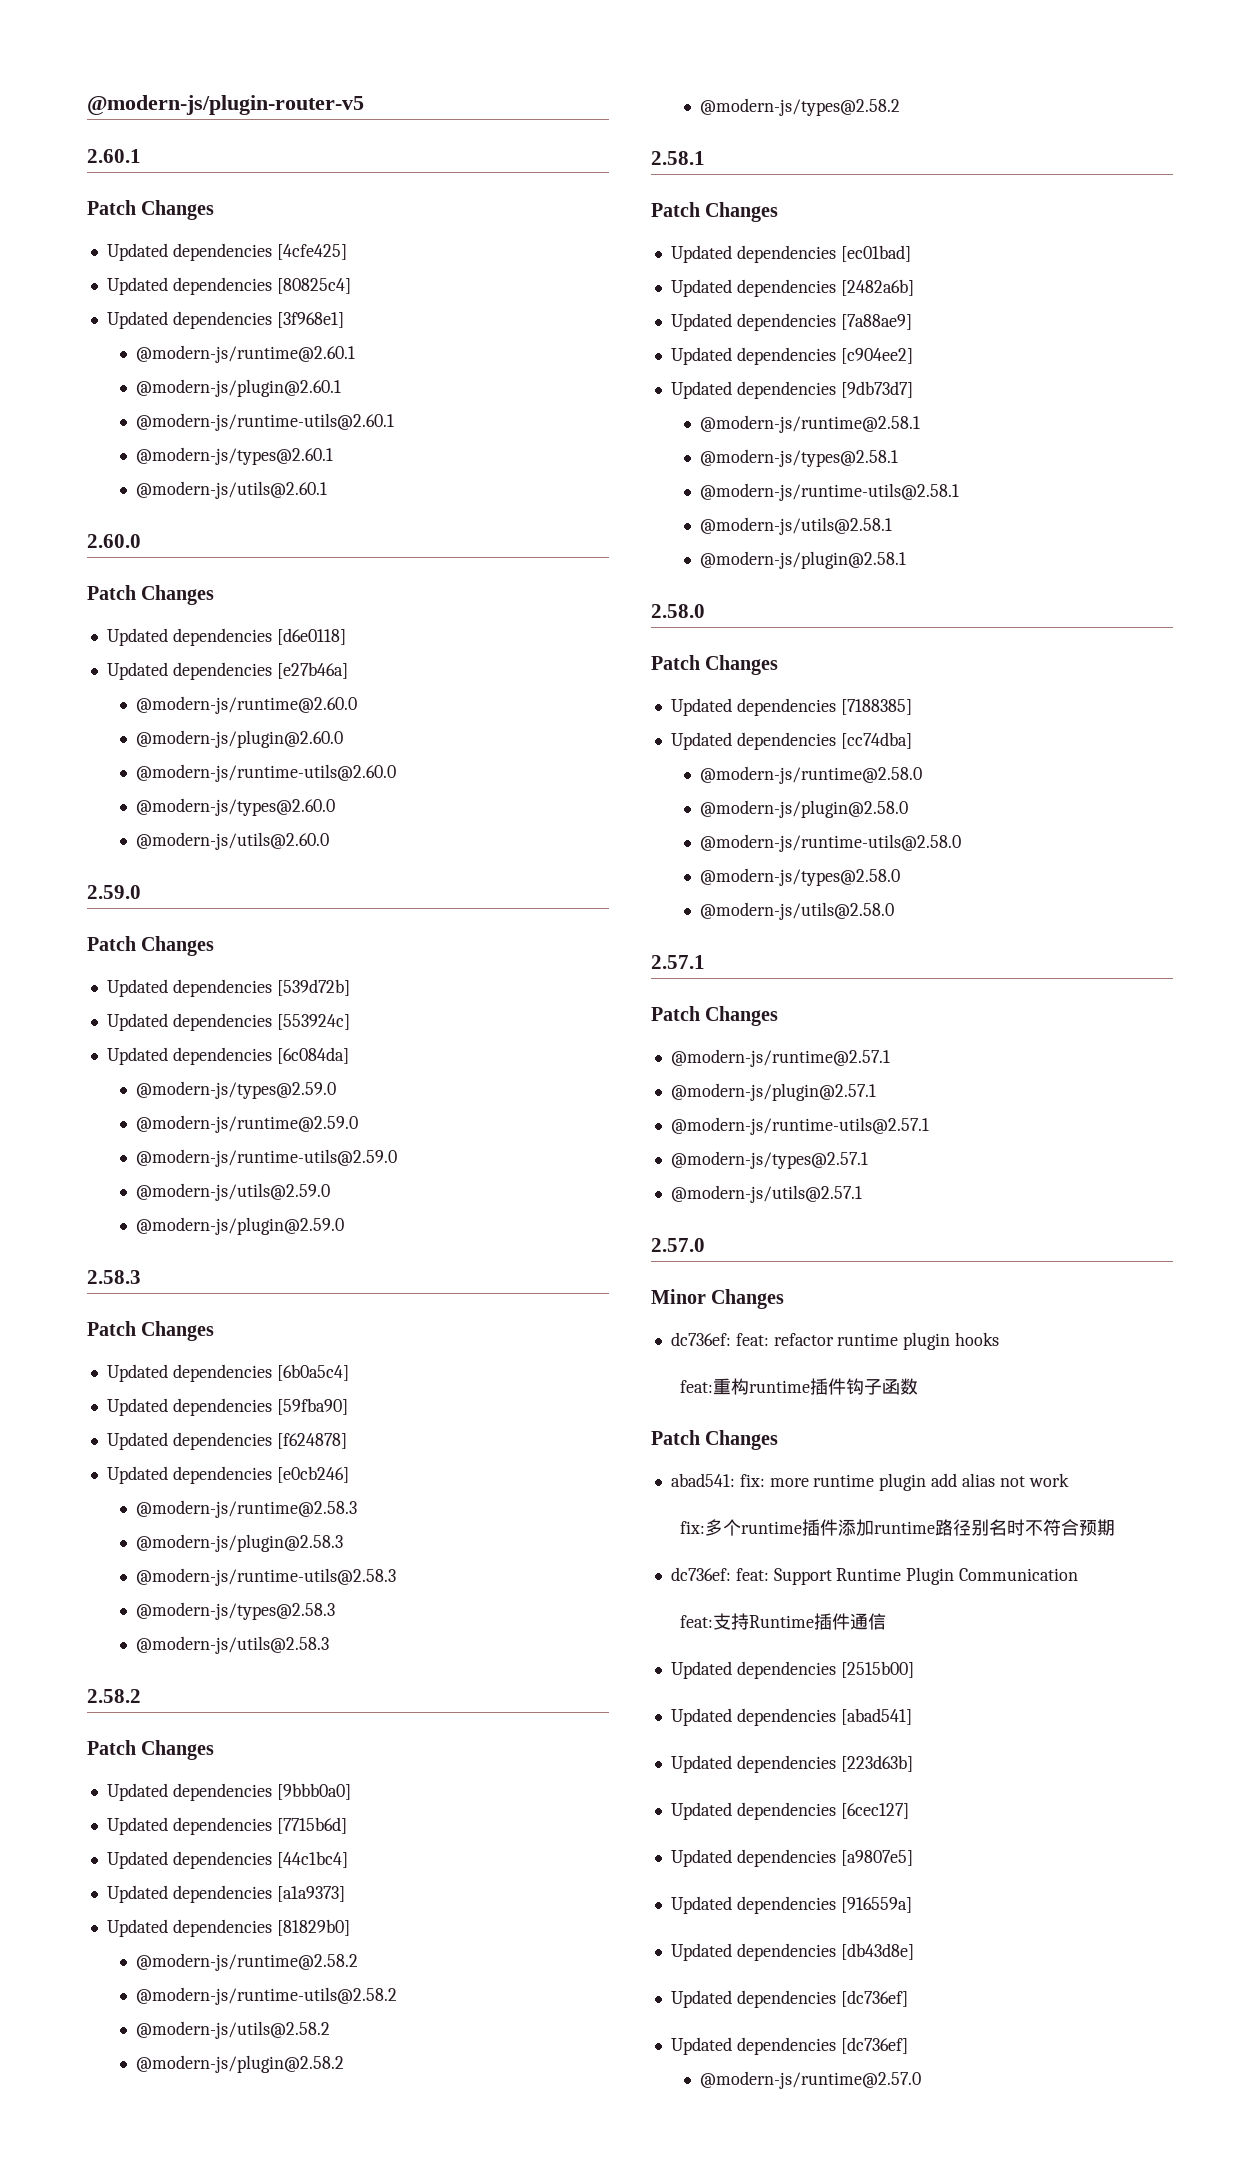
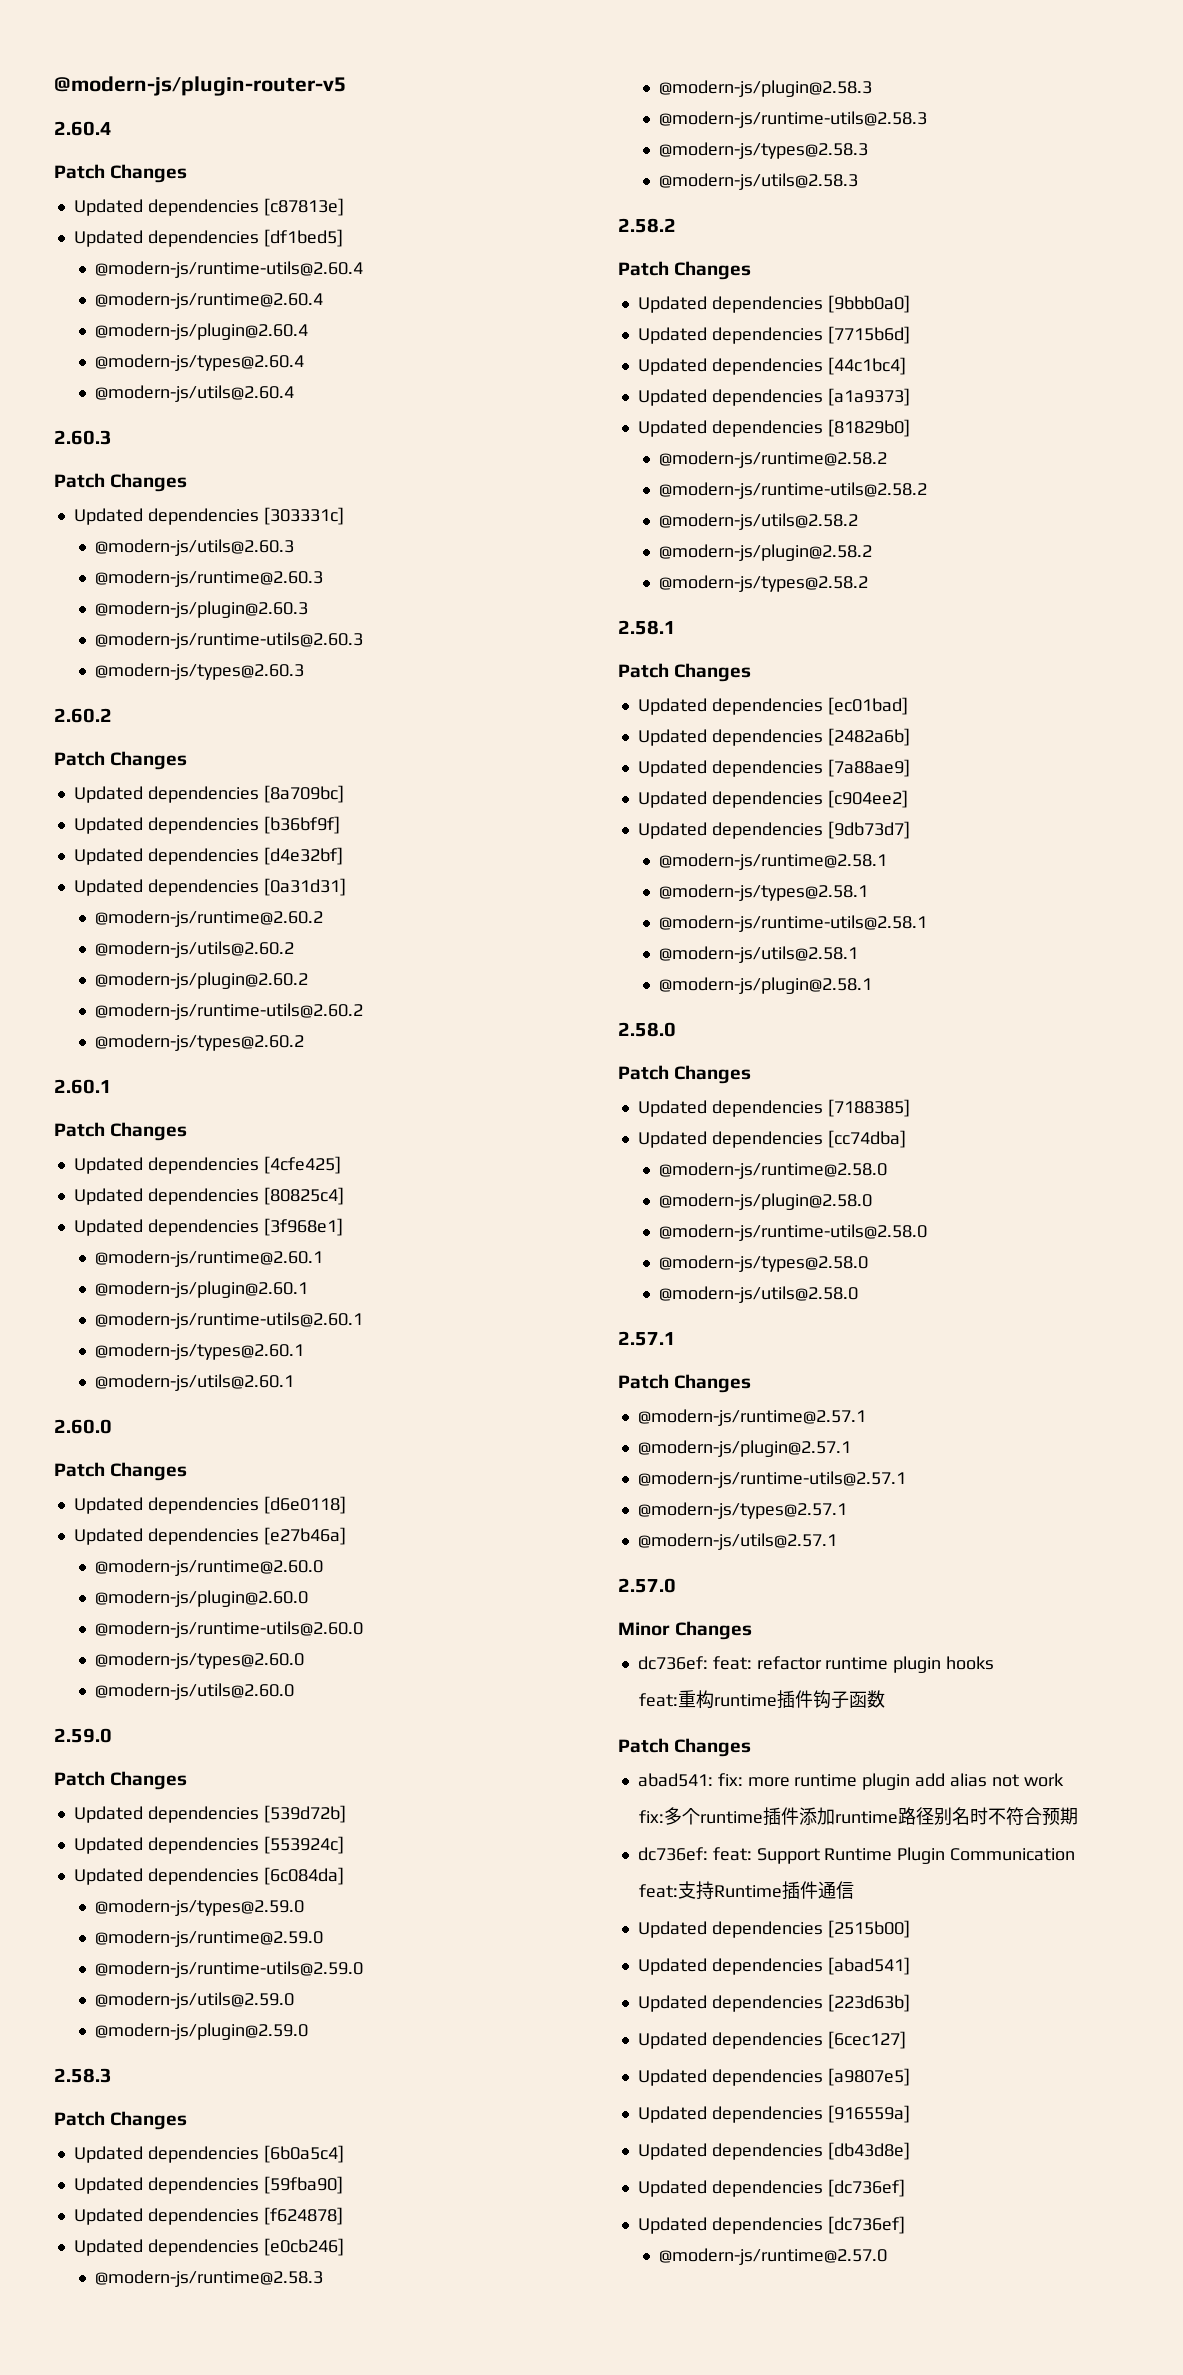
(364, 105) none -> [54,121,112,136] [54,164,188,183] [73,198,344,216] [73,229,343,247] [94,261,363,278] [94,292,323,309] [94,323,308,340] [94,354,304,371] [94,385,294,402] [54,430,112,445] [54,473,188,492] [73,507,344,525] [94,539,294,556] [94,570,323,587] [94,601,308,618] [94,632,363,649] [94,663,304,680] [54,708,112,723] [54,751,188,770] [73,785,344,803] [73,816,340,834] [73,847,343,865] [73,878,346,896] [94,910,323,927] [94,941,294,958] [94,972,308,989] [94,1003,363,1020] [94,1034,304,1051] // 2.60.4 // Patch Changes // Updated dependencies [c87813e] // Updated dependencies [df1bed5] // @modern-js/runtime-utils@2.60.4 // @modern-js/runtime@2.60.4 // @modern-js/plugin@2.60.4 // @modern-js/types@2.60.4 // @modern-js/utils@2.60.4 // 2.60.3 // Patch Changes // Updated dependencies [303331c] // @modern-js/utils@2.60.3 // @modern-js/runtime@2.60.3 // @modern-js/plugin@2.60.3 // @modern-js/runtime-utils@2.60.3 // @modern-js/types@2.60.3 // 2.60.2 // Patch Changes // Updated dependencies [8a709bc] // Updated dependencies [b36bf9f] // Updated dependencies [d4e32bf] // Updated dependencies [0a31d31] // @modern-js/runtime@2.60.2 // @modern-js/utils@2.60.2 // @modern-js/plugin@2.60.2 // @modern-js/runtime-utils@2.60.2 // @modern-js/types@2.60.2

